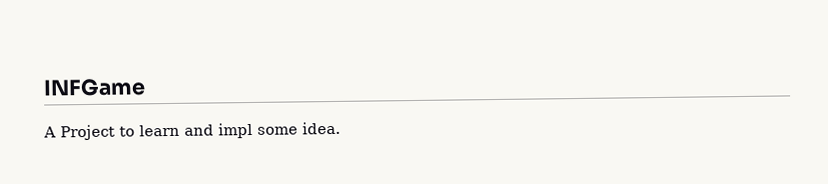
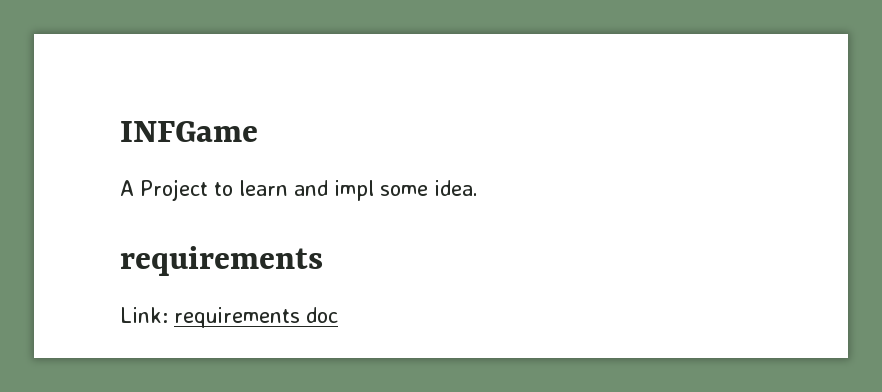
(341, 128) none -> [120,246,323,276] [120,307,338,328] // requirements // Link: requirements doc

